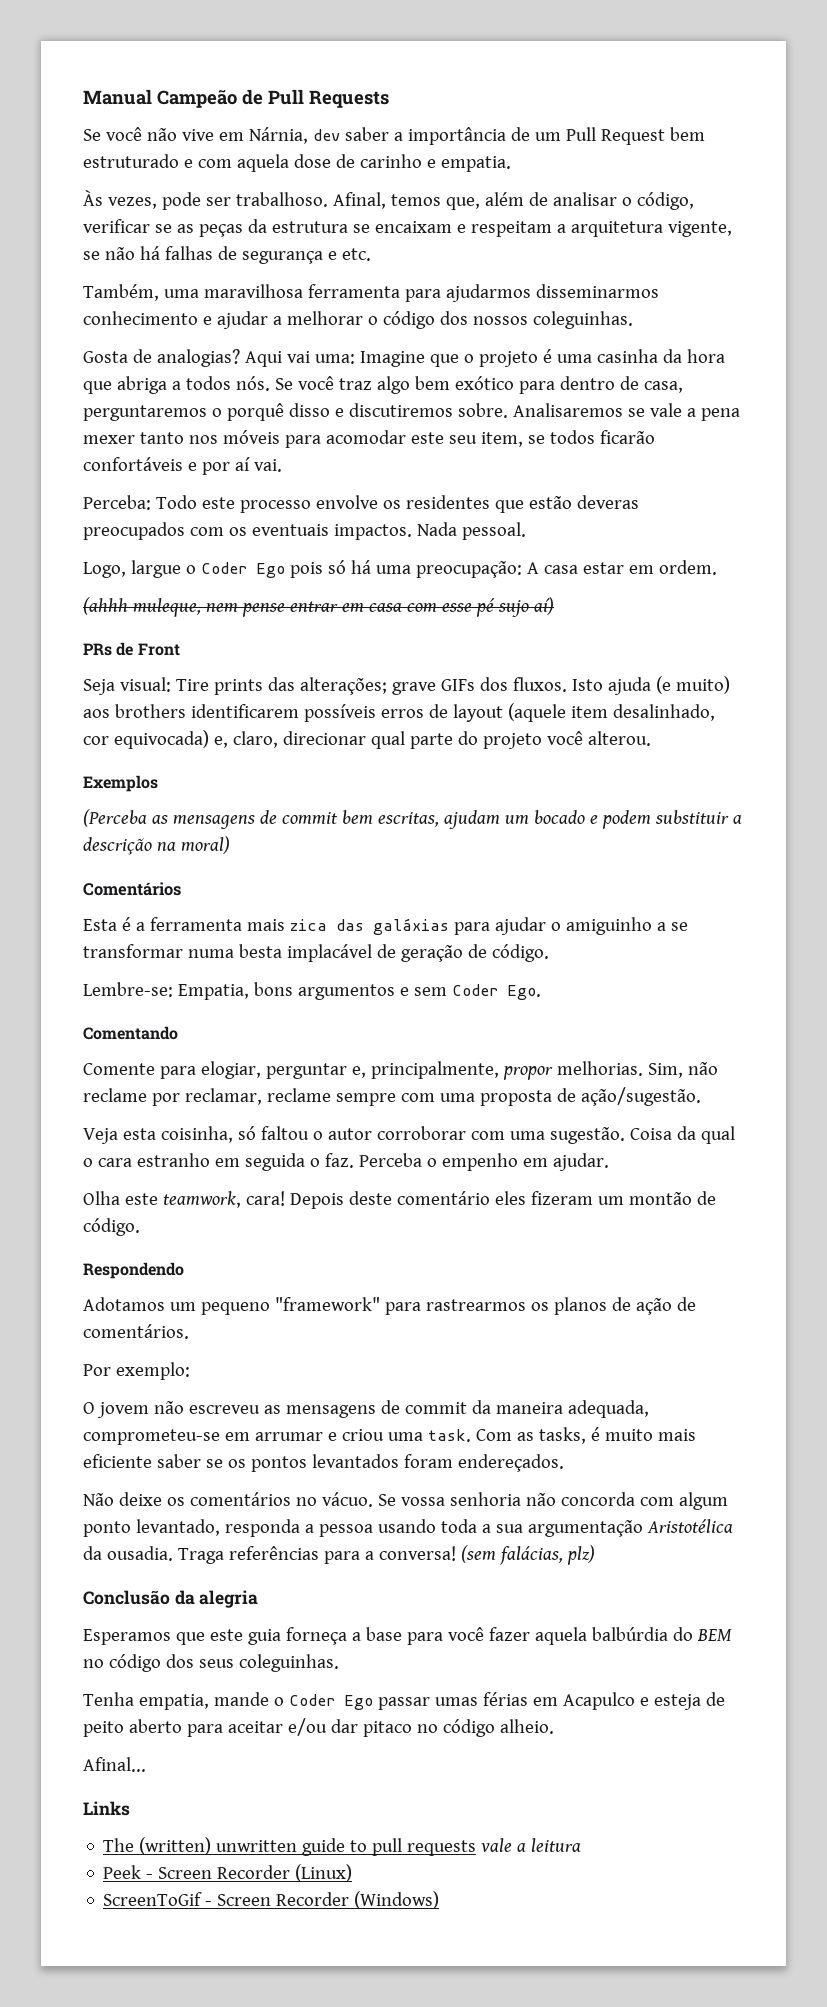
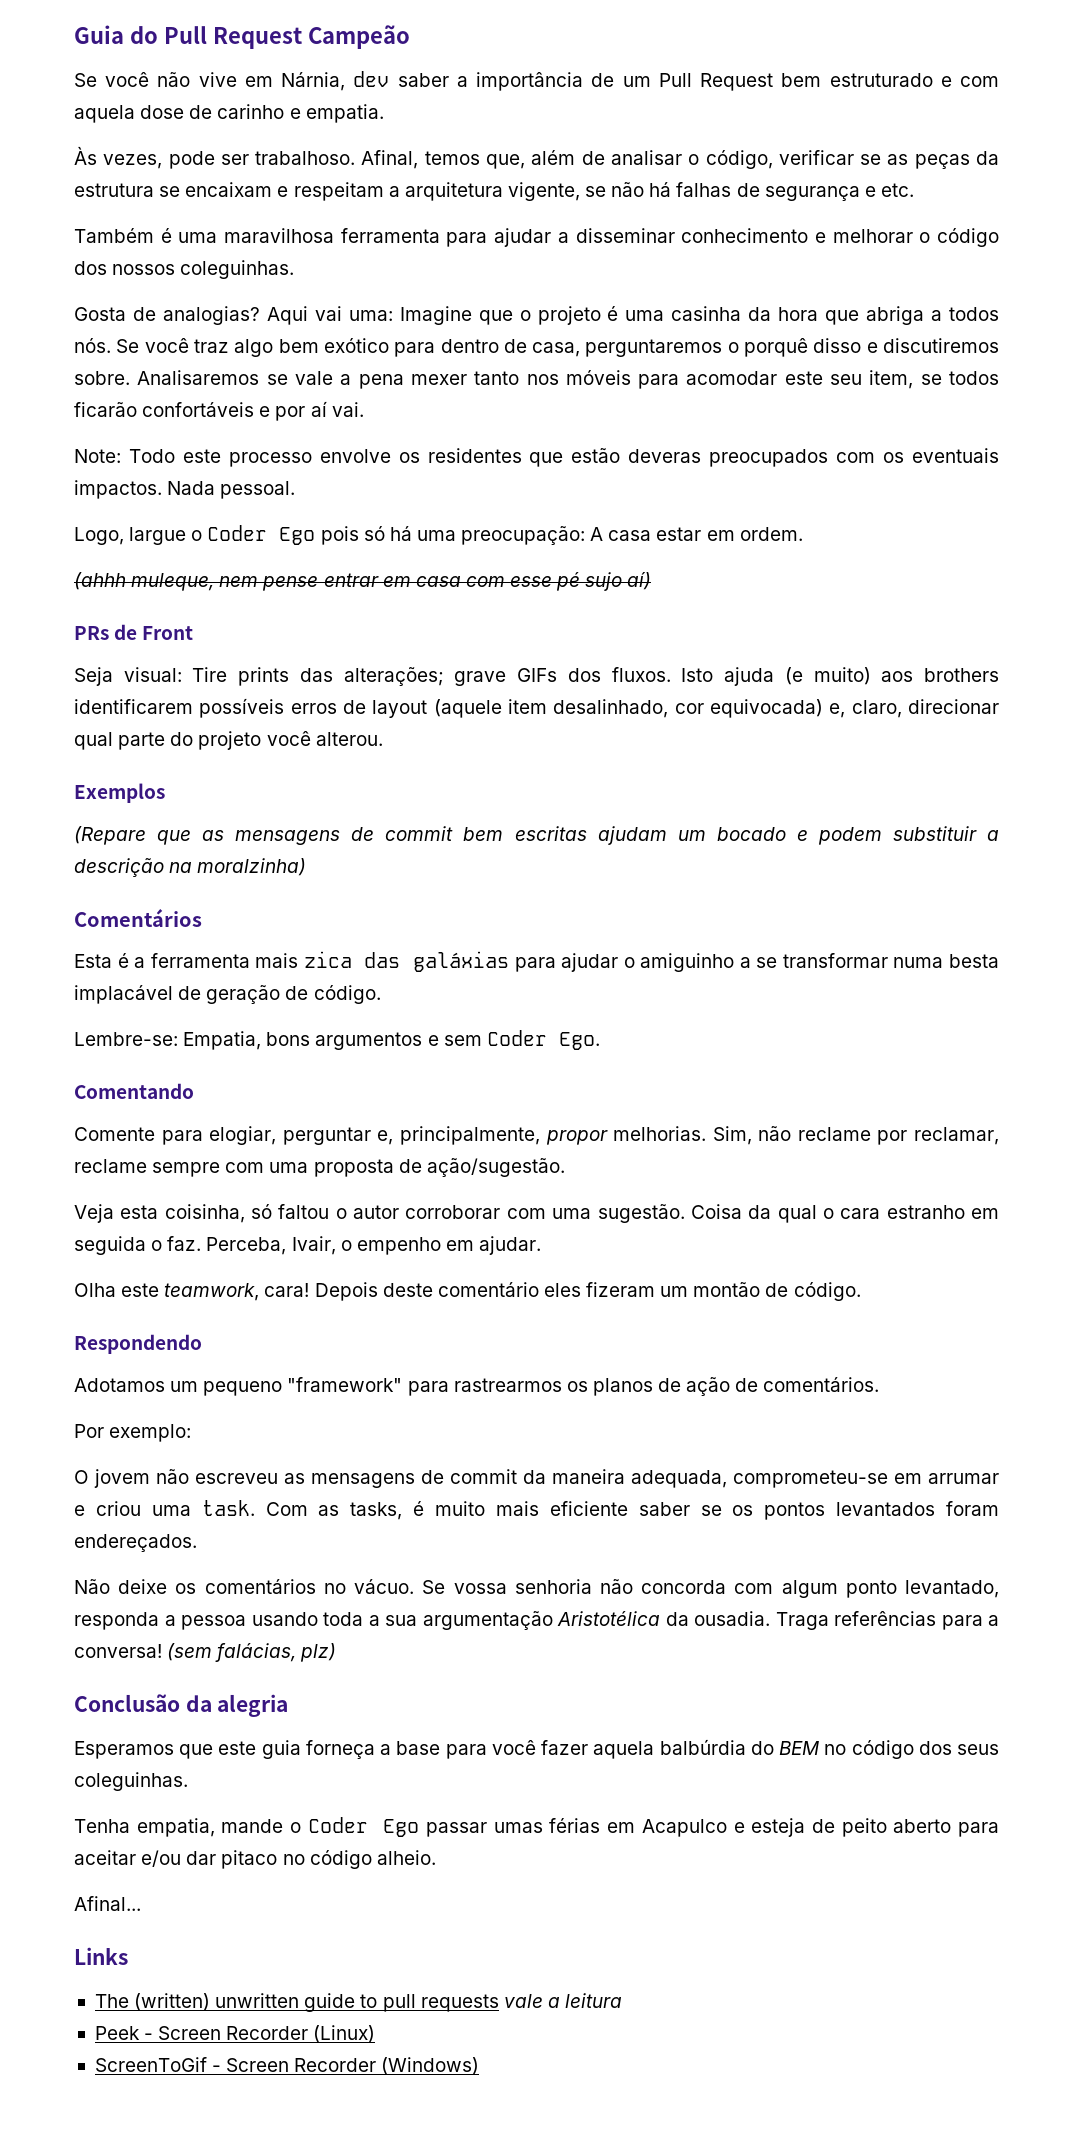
[83,89,389,108] Manual Campeão de Pull Requests -> [74,25,410,49] Guia do Pull Request Campeão
[83,284,159,301] Também, -> [74,228,172,243] Também é
[445,284,659,302] [83,311,282,329] ajudarmos disseminarmos conhecimento e ajudar a -> [494,228,826,247] ajudar a disseminar conhecimento e
[83,495,151,510] Perceba: -> [74,449,121,463] Note:
[83,809,147,827] (Perceba -> [74,826,192,845] (Repare que
[377,812,439,827] escritas, -> [514,826,587,841] escritas
[180,836,230,854] moral) -> [197,858,307,876] moralzinha)
[358,1153,422,1167] Perceba -> [206,1236,336,1255] Perceba, Ivair,

